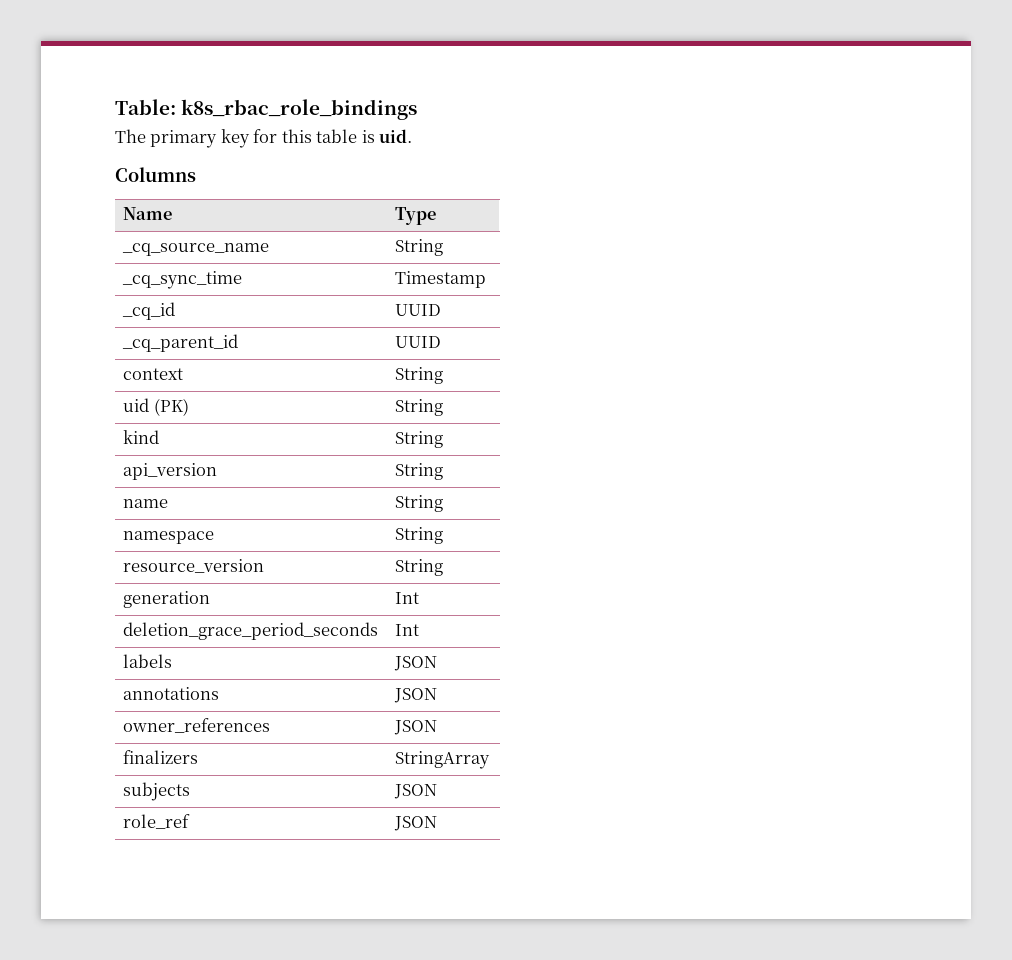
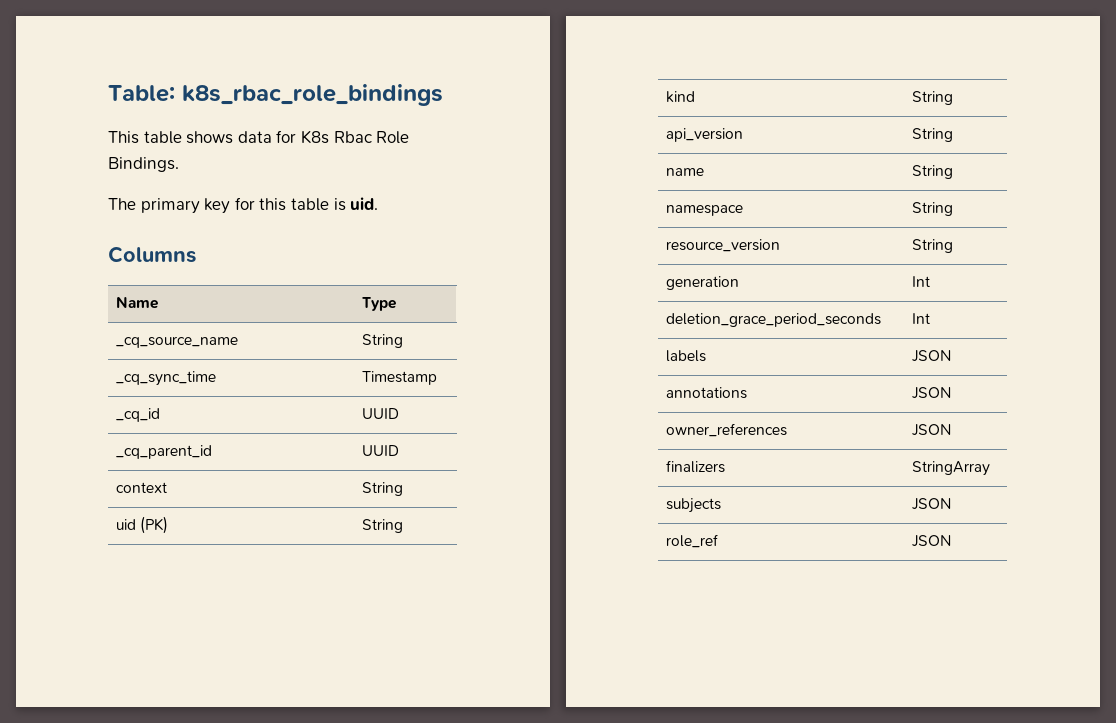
(418, 109) none -> [108,130,410,144] [108,157,179,172] // This table shows data for K8s Rbac Role Bindings.

